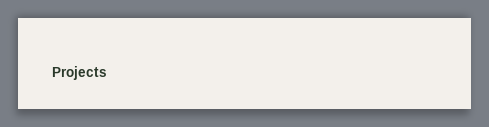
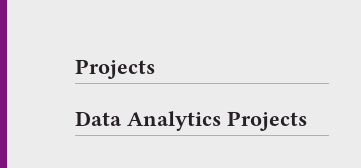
[52,66,107,80] Projects -> [75,59,155,79] [75,111,307,131] Projects // Data Analytics Projects

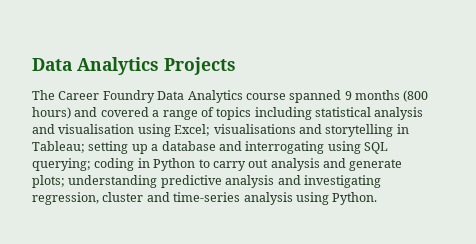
[75,59,155,79] Projects // -> (32, 64) none
(307, 121) none -> [32,90,429,103] [32,107,424,120] [32,124,409,137] [32,141,388,154] [32,158,403,171] [32,175,381,188] [32,192,378,205] // The Career Foundry Data Analytics course spanned 9 months (800 hours) and covered a range of topics including statistical analysis and visualisation using Excel; visualisations and storytelling in Tableau; setting up a database and interrogating using SQL querying; coding in Python to carry out analysis and generate plots; understanding predictive analysis and investigating regression, cluster and time-series analysis using Python.

